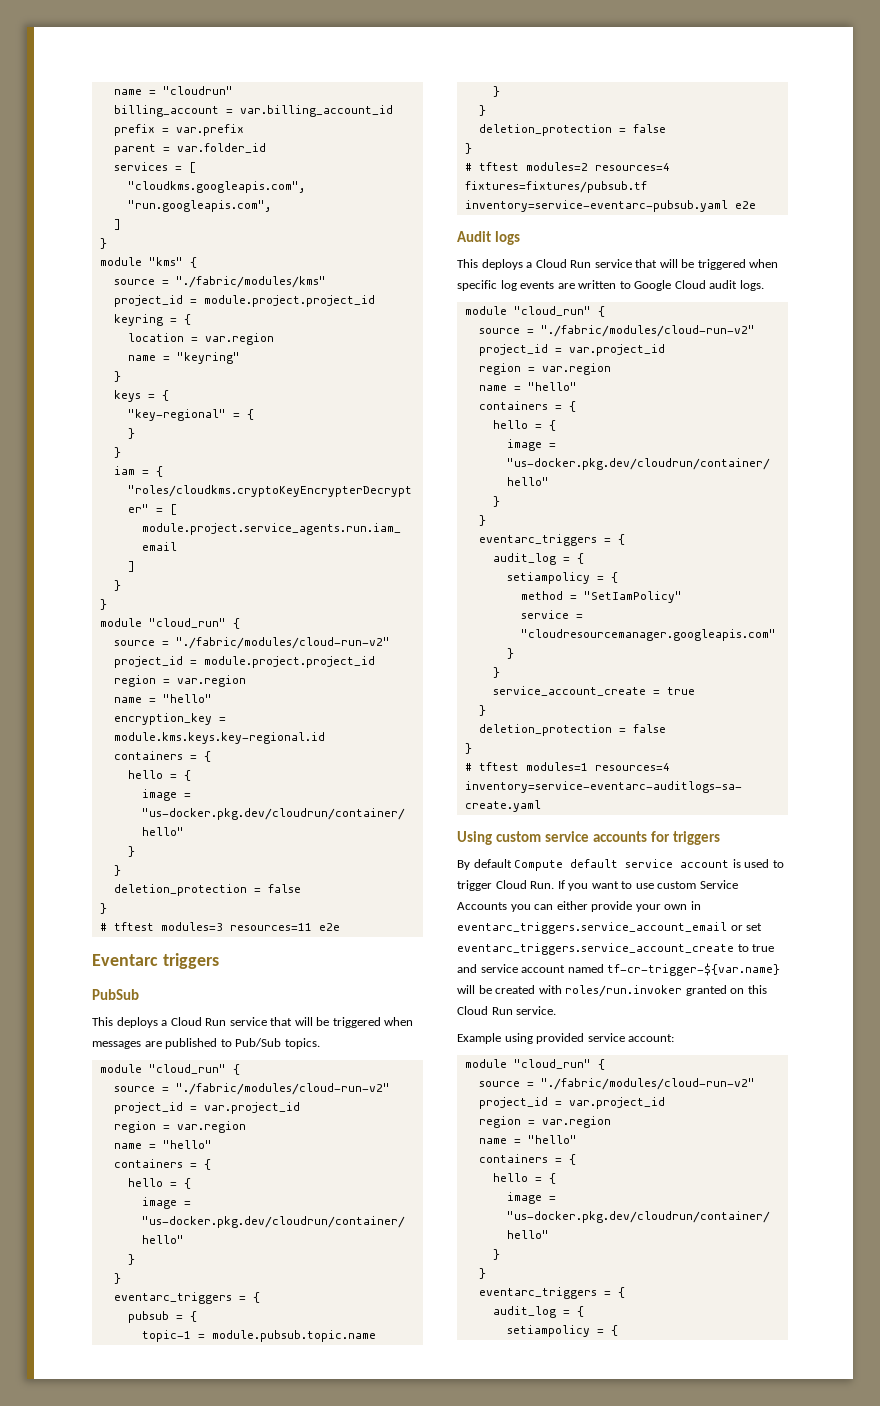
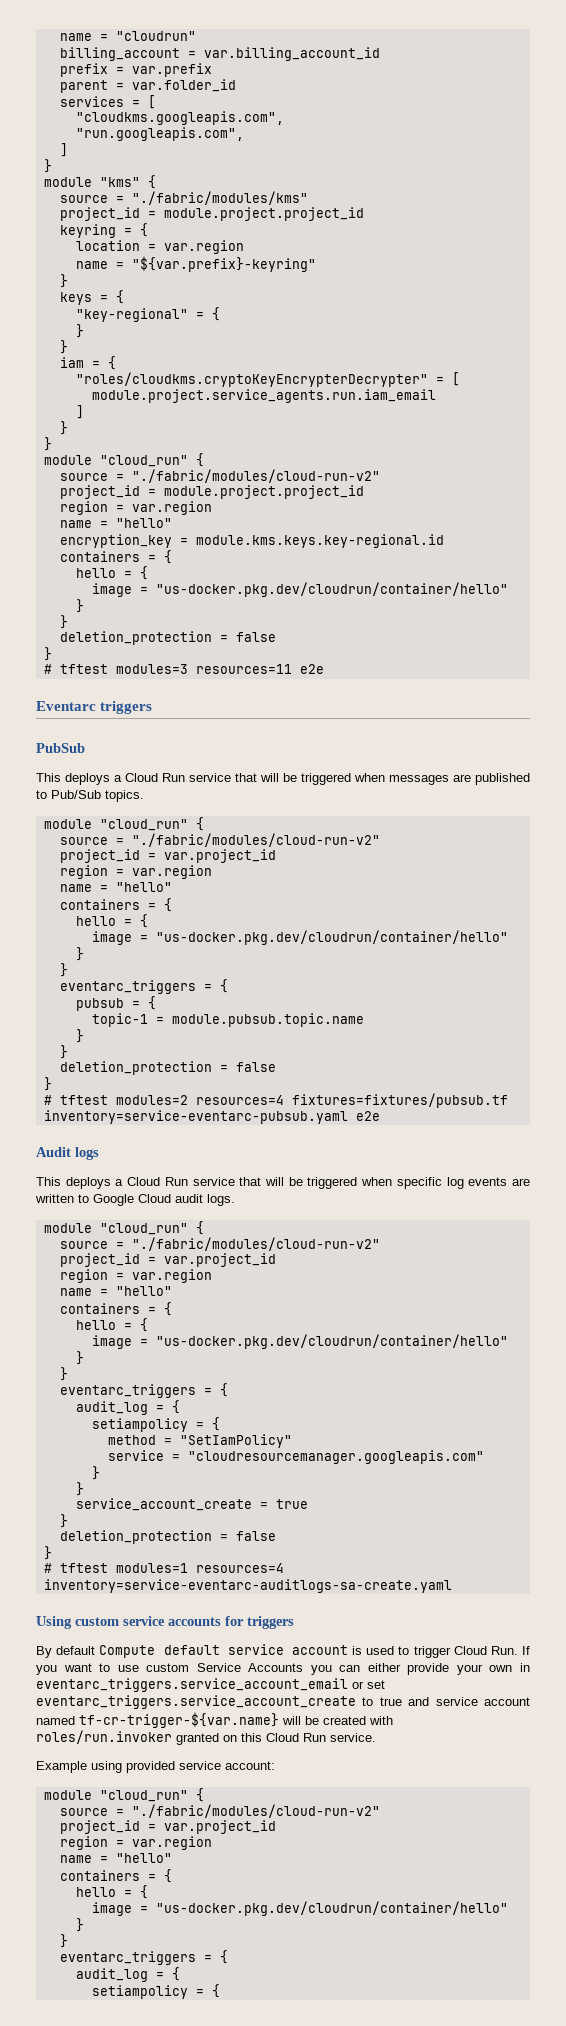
[176,352,240,364] "keyring" -> [131,256,316,272] "${var.prefix}-keyring"

